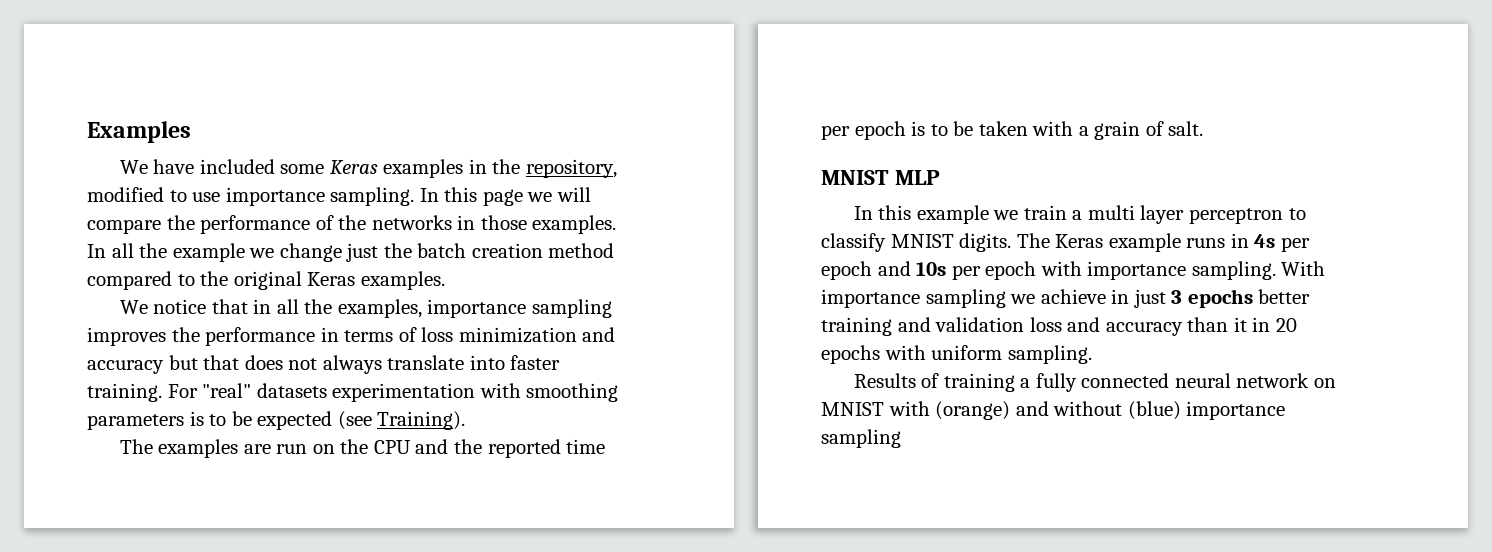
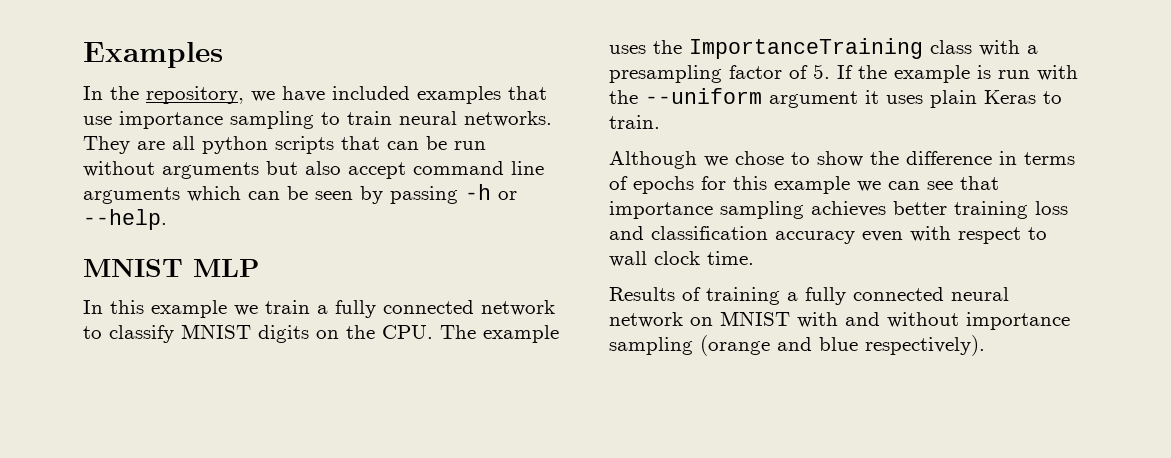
[119,159,617,178] [87,187,591,206] [87,215,617,234] [87,243,615,262] [87,271,445,290] [119,299,612,318] [87,327,616,346] [87,355,561,374] [87,383,619,402] [87,411,466,430] [119,439,606,458] [821,121,1204,140] We have included some Keras examples in the repository, modified to use importance sampling. In this page we will compare the performance of the networks in those examples. In all the example we change just the batch creation method compared to the original Keras examples. // We notice that in all the examples, importance sampling improves the performance in terms of loss minimization and accuracy but that does not always translate into faster training. For "real" datasets experimentation with smoothing parameters is to be expected (see Training). // The examples are run on the CPU and the reported time per epoch is to be taken with a grain of salt. -> [83,86,547,104] [83,111,552,129] [83,136,486,154] [83,161,544,179] [83,184,517,204] [83,209,167,230] In the repository, we have included examples that use importance sampling to train neural networks. They are all python scripts that can be run without arguments but also accept command line arguments which can be seen by passing -h or --help.
[1087,205,1306,224] [821,233,1310,252] [821,261,1326,280] [821,289,1311,308] [821,317,1297,336] [821,345,1092,364] multi layer perceptron to classify MNIST digits. The Keras example runs in 4s per epoch and 10s per epoch with importance sampling. With importance sampling we achieve in just 3 epochs better training and validation loss and accuracy than it in 20 epochs with uniform sampling. -> [335,300,555,318] [83,324,559,343] [609,38,1038,59] [609,64,1078,83] [609,88,1062,108] [609,115,660,129] [609,151,1075,169] [609,176,999,194] [609,201,1068,219] [609,226,1047,244] [609,251,754,267] fully connected network to classify MNIST digits on the CPU. The example uses the ImportanceTraining class with a presampling factor of 5. If the example is run with the --uniform argument it uses plain Keras to train. // Although we chose to show the difference in terms of epochs for this example we can see that importance sampling achieves better training loss and classification accuracy even with respect to wall clock time.
[935,401,1011,420] (orange) -> (838, 320) none
[1127,401,1286,420] [821,429,901,448] (blue) importance sampling -> [966,312,1070,330] [609,335,985,356] importance sampling (orange and blue respectively).

